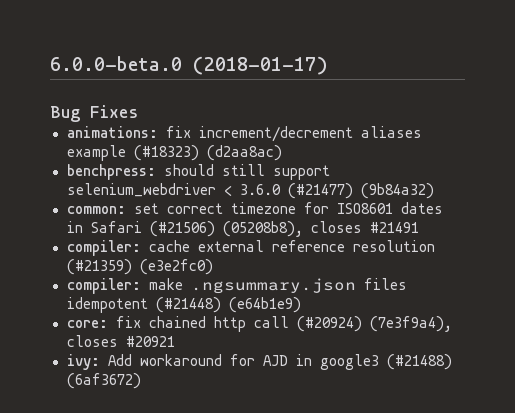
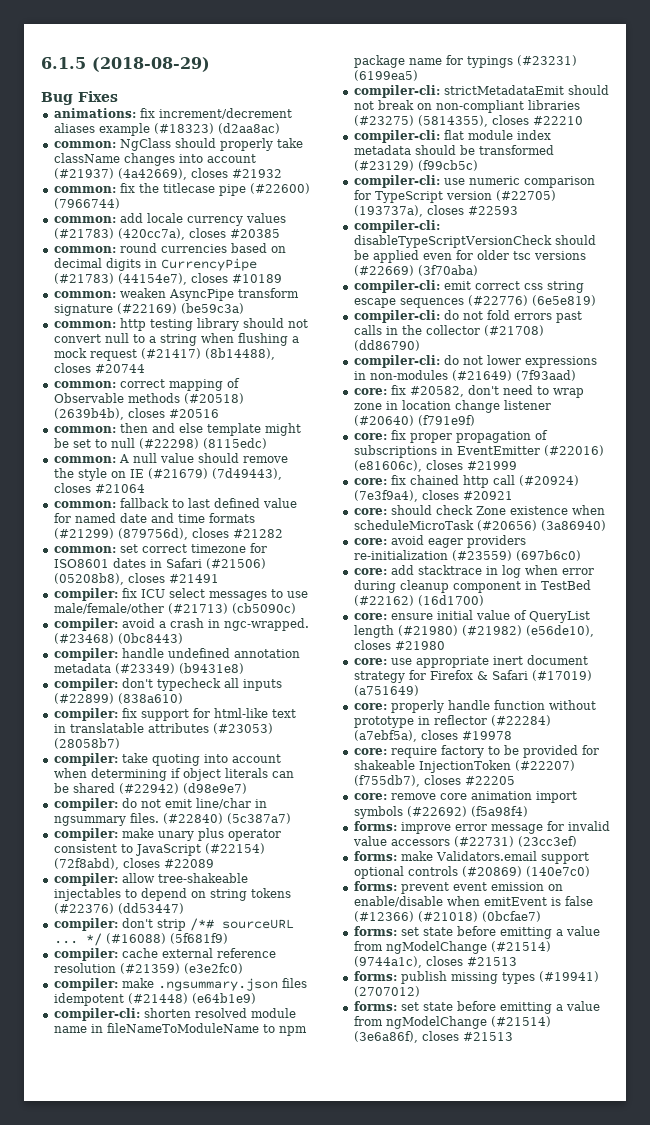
[50,56,328,75] 6.0.0-beta.0 (2018-01-17) -> [41,57,210,72] 6.1.5 (2018-08-29)
[66,164,330,180] [66,183,434,199] benchpress: should still support selenium_webdriver < 3.6.0 (#21477) (9b84a32) -> [53,138,303,151] [53,153,256,166] [53,168,282,180] [53,183,310,196] [53,198,120,209] [53,213,286,226] [53,228,280,240] [53,243,286,253] [53,258,257,271] [53,273,282,285] [53,288,299,301] [53,303,244,316] [53,318,308,331] [53,333,299,346] [53,348,275,361] [53,363,145,373] [53,378,240,391] [53,393,244,404] [53,408,219,420] [53,423,301,436] [53,438,267,449] [53,453,288,463] [53,468,282,481] [53,483,145,493] [53,498,297,508] [53,513,255,523] [53,528,283,540] common: NgClass should properly take className changes into account (#21937) (4a42669), closes #21932 // common: fix the titlecase pipe (#22600) (7966744) // common: add locale currency values (#21783) (420cc7a), closes #20385 // common: round currencies based on decimal digits in CurrencyPipe (#21783) (44154e7), closes #10189 // common: weaken AsyncPipe transform signature (#22169) (be59c3a) // common: http testing library should not convert null to a string when flushing a mock request (#21417) (8b14488), closes #20744 // common: correct mapping of Observable methods (#20518) (2639b4b), closes #20516 // common: then and else template might be set to null (#22298) (8115edc) // common: A null value should remove the style on IE (#21679) (7d49443), closes #21064 // common: fallback to last defined value for named date and time formats (#21299) (879756d), closes #21282
(419, 227) none -> [53,588,308,601] [53,603,296,614] [53,618,309,631] [53,633,183,644] [53,648,300,661] [53,663,244,674] [53,678,282,691] [53,693,183,704] [53,708,296,721] [53,723,273,734] [53,738,120,749] [53,753,281,766] [53,768,294,781] [53,783,247,794] [53,798,267,811] [53,813,291,826] [53,828,281,841] [53,843,265,856] [53,858,214,870] [53,873,248,886] [53,888,291,901] [53,903,184,914] [53,918,294,931] [53,933,228,946] // compiler: fix ICU select messages to use male/female/other (#21713) (cb5090c) // compiler: avoid a crash in ngc-wrapped. (#23468) (0bc8443) // compiler: handle undefined annotation metadata (#23349) (b9431e8) // compiler: don't typecheck all inputs (#22899) (838a610) // compiler: fix support for html-like text in translatable attributes (#23053) (28058b7) // compiler: take quoting into account when determining if object literals can be shared (#22942) (d98e9e7) // compiler: do not emit line/char in ngsummary files. (#22840) (5c387a7) // compiler: make unary plus operator consistent to JavaScript (#22154) (72f8abd), closes #22089 // compiler: allow tree-shakeable injectables to depend on string tokens (#22376) (dd53447) // compiler: don't strip /*# sourceURL ... */ (#16088) (5f681f9)
(301, 305) none -> [53,1008,296,1021] [53,1023,307,1036] [353,55,577,68] [353,70,418,81] [353,85,609,98] [353,100,580,113] [353,115,583,127] [353,130,551,143] [353,145,554,155] [353,160,478,171] [353,175,595,188] [353,190,556,203] [353,205,518,217] [353,220,440,233] [353,235,596,248] [353,250,586,263] [353,265,478,276] [353,280,584,293] [353,295,596,308] [353,310,582,323] [353,325,544,336] [353,340,420,351] [353,355,597,368] [353,370,576,381] [353,385,584,398] [353,400,551,413] [353,415,475,426] [353,430,548,443] [353,445,604,458] [353,460,517,472] // compiler-cli: shorten resolved module name in fileNameToModuleName to npm package name for typings (#23231) (6199ea5) // compiler-cli: strictMetadataEmit should not break on non-compliant libraries (#23275) (5814355), closes #22210 // compiler-cli: flat module index metadata should be transformed (#23129) (f99cb5c) // compiler-cli: use numeric comparison for TypeScript version (#22705) (193737a), closes #22593 // compiler-cli: disableTypeScriptVersionCheck should be applied even for older tsc versions (#22669) (3f70aba) // compiler-cli: emit correct css string escape sequences (#22776) (6e5e819) // compiler-cli: do not fold errors past calls in the collector (#21708) (dd86790) // compiler-cli: do not lower expressions in non-modules (#21649) (7f93aad) // core: fix #20582, don't need to wrap zone in location change listener (#20640) (f791e9f) // core: fix proper propagation of subscriptions in EventEmitter (#22016) (e81606c), closes #21999
[66,354,452,370] [66,373,141,389] ivy: Add workaround for AJD in google3 (#21488) (6af3672) -> [353,505,605,515] [353,520,606,531] [353,535,526,548] [353,550,581,561] [353,565,594,578] [353,580,591,593] [353,595,484,606] [353,610,590,623] [353,625,594,638] [353,640,445,650] [353,655,588,668] [353,670,592,683] [353,685,419,696] [353,700,596,713] [353,715,551,728] [353,730,512,742] [353,745,599,758] [353,760,575,773] [353,775,515,787] [353,791,577,803] [353,806,528,819] [353,821,610,834] [352,836,577,847] [353,851,589,864] [353,866,590,879] [353,881,563,894] [353,896,593,907] [353,911,541,922] [353,926,600,939] [353,941,551,954] [353,956,517,968] [353,971,599,984] [353,986,420,997] [353,1001,600,1014] [353,1016,551,1029] [353,1031,513,1043] core: should check Zone existence when scheduleMicroTask (#20656) (3a86940) // core: avoid eager providers re-initialization (#23559) (697b6c0) // core: add stacktrace in log when error during cleanup component in TestBed (#22162) (16d1700) // core: ensure initial value of QueryList length (#21980) (#21982) (e56de10), closes #21980 // core: use appropriate inert document strategy for Firefox & Safari (#17019) (a751649) // core: properly handle function without prototype in reflector (#22284) (a7ebf5a), closes #19978 // core: require factory to be provided for shakeable InjectionToken (#22207) (f755db7), closes #22205 // core: remove core animation import symbols (#22692) (f5a98f4) // forms: improve error message for invalid value accessors (#22731) (23cc3ef) // forms: make Validators.email support optional controls (#20869) (140e7c0) // forms: prevent event emission on enable/disable when emitEvent is false (#12366) (#21018) (0bcfae7) // forms: set state before emitting a value from ngModelChange (#21514) (9744a1c), closes #21513 // forms: publish missing types (#19941) (2707012) // forms: set state before emitting a value from ngModelChange (#21514) (3e6a86f), closes #21513

